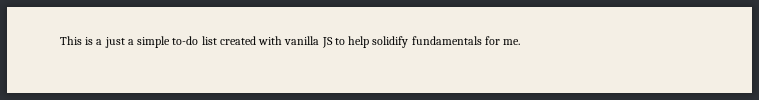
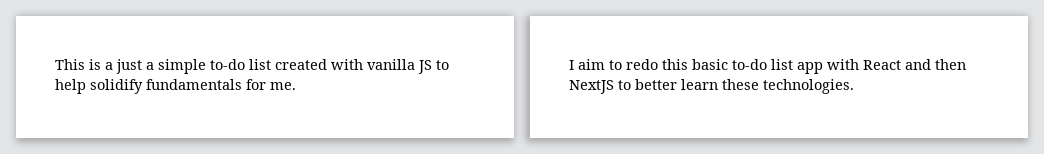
(521, 42) none -> [569,59,966,74] [569,79,854,94] // I aim to redo this basic to-do list app with React and then NextJS to better learn these technologies.

